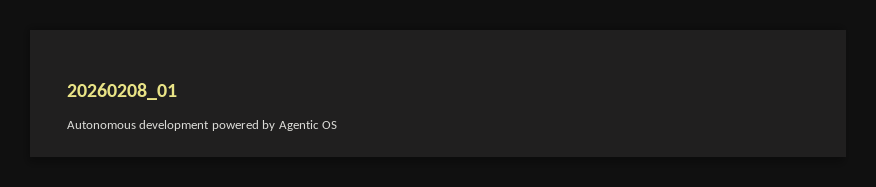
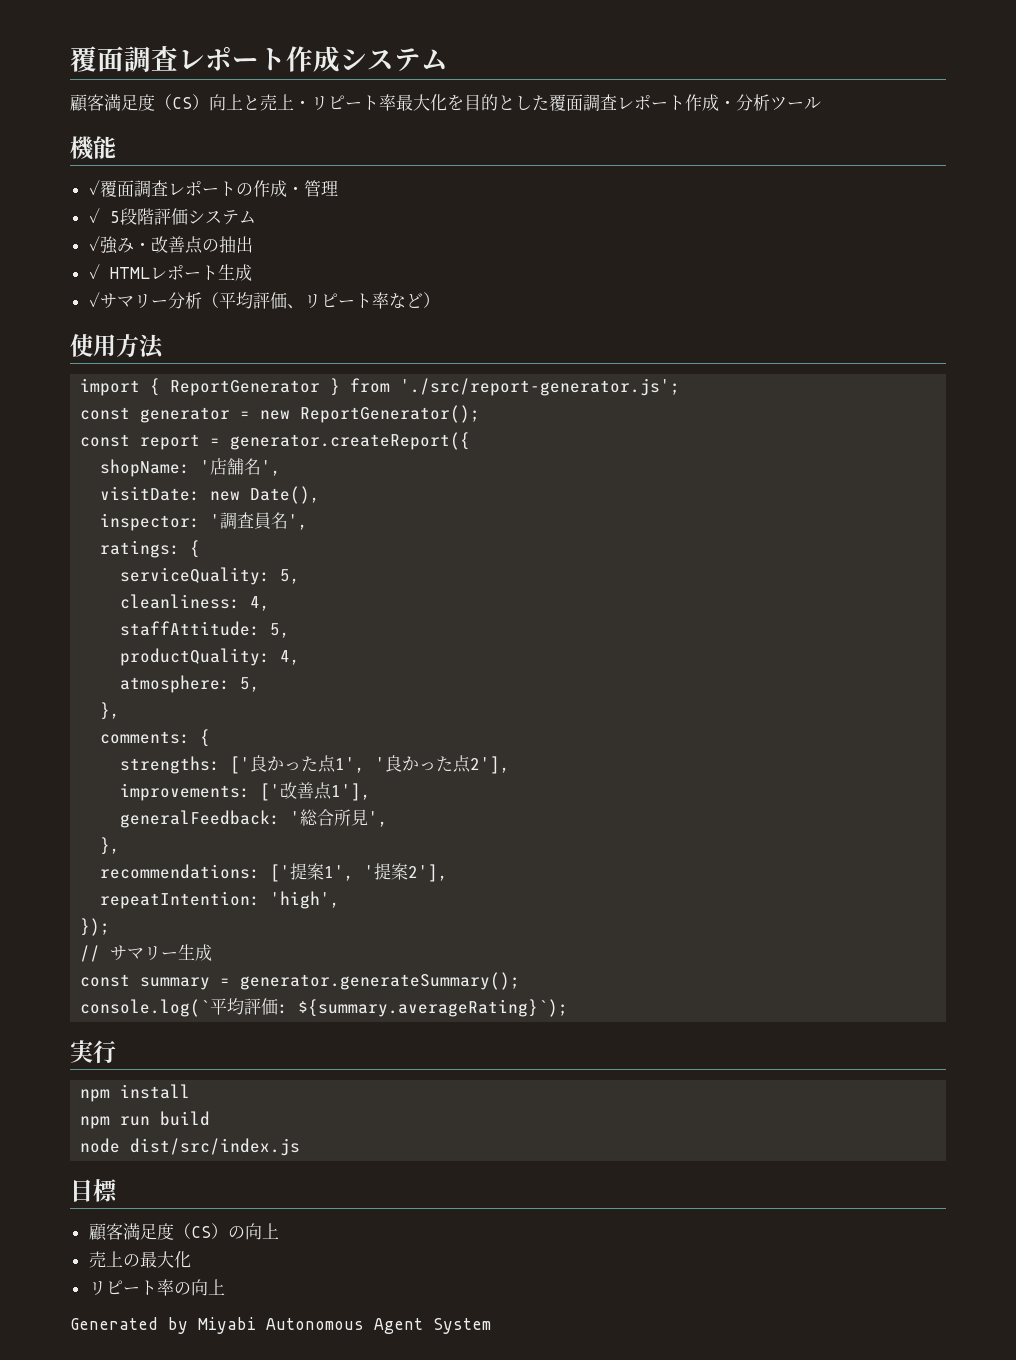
[67,83,177,100] [67,120,337,131] 20260208_01 // Autonomous development powered by Agentic OS -> [70,45,448,72] [70,94,821,112] [70,136,116,160] [88,180,338,197] [88,208,256,225] [88,236,253,254] [88,264,252,281] [88,292,440,309] [70,334,164,359] [80,378,681,396] [80,405,481,423] [80,432,471,450] [100,458,282,477] [100,486,321,504] [100,512,309,531] [100,540,201,558] [120,567,301,585] [120,594,271,611] [120,621,291,638] [120,648,301,666] [120,675,261,693] [100,702,121,720] [100,729,211,747] [120,755,511,774] [120,782,372,801] [120,809,389,828] [100,837,121,855] [100,863,449,882] [100,891,341,909] [80,918,111,936] [80,944,213,962] [80,972,521,990] [80,998,569,1017] [70,1040,116,1064] [80,1084,191,1102] [80,1111,211,1129] [80,1138,301,1156] [70,1179,118,1202] [88,1223,279,1241] [88,1251,191,1268] [88,1279,225,1296] [70,1317,491,1334] 覆面調査レポート作成システム // 顧客満足度（CS）向上と売上・リピート率最大化を目的とした覆面調査レポート作成・分析ツール // 機能 // ✓覆面調査レポートの作成・管理 // ✓ 5段階評価システム // ✓強み・改善点の抽出 // ✓ HTMLレポート生成 // ✓サマリー分析（平均評価、リピート率など） // 使用方法 // import { ReportGenerator } from './src/report-generator.js'; // const generator = new ReportGenerator(); // const report = generator.createReport({ // shopName: '店舗名', // visitDate: new Date(), // inspector: '調査員名', // ratings: { // serviceQuality: 5, // cleanliness: 4, // staffAttitude: 5, // productQuality: 4, // atmosphere: 5, // }, // comments: { // strengths: ['良かった点1', '良かった点2'], // improvements: ['改善点1'], // generalFeedback: '総合所見', // }, // recommendations: ['提案1', '提案2'], // repeatIntention: 'high', // }); // // サマリー生成 // const summary = generator.generateSummary(); // console.log(`平均評価: ${summary.averageRating}`); // 実行 // npm install // npm run build // node dist/src/index.js // 目標 // 顧客満足度（CS）の向上 // 売上の最大化 // リピート率の向上 // Generated by Miyabi Autonomous Agent System

